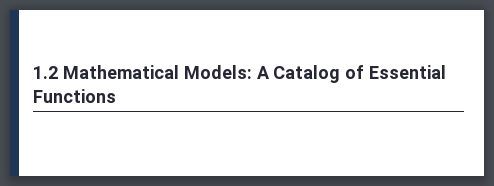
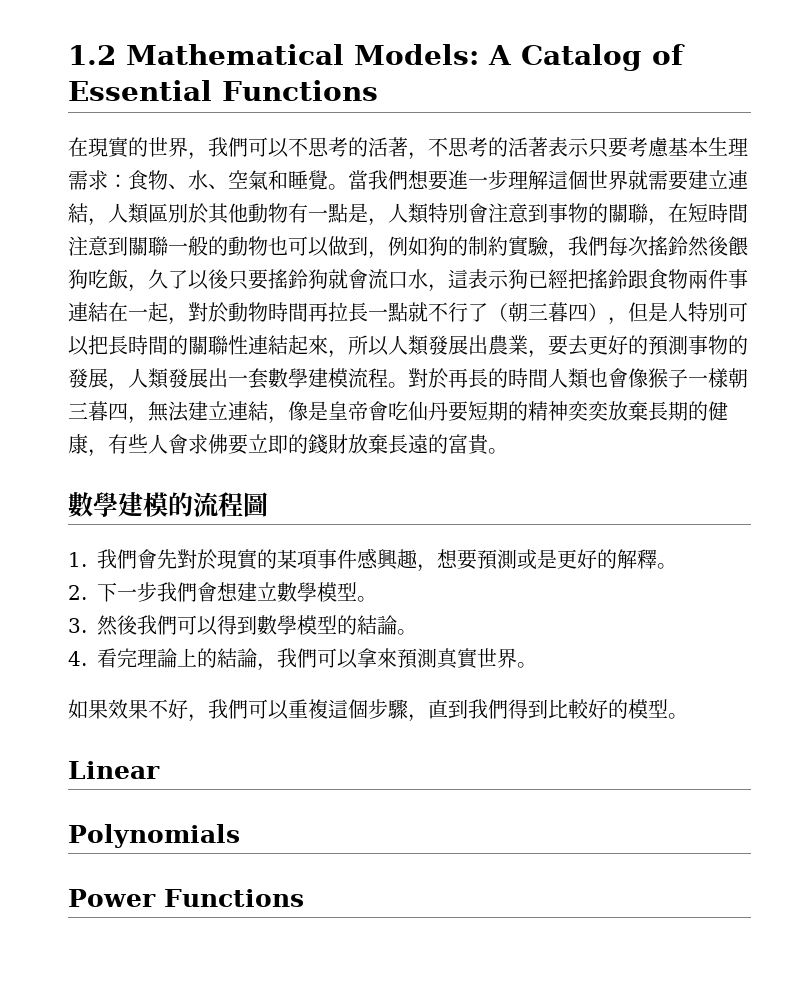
(116, 96) none -> [68,137,748,160] [68,170,748,191] [68,203,748,226] [68,236,748,259] [68,269,748,292] [68,302,748,325] [68,335,748,358] [68,368,748,391] [68,401,728,424] [68,434,508,457] [68,492,268,517] [68,548,677,572] [68,582,377,602] [68,615,417,636] [68,648,537,671] [68,699,688,722] [68,761,160,779] [68,824,240,848] [68,889,304,907] // 在現實的世界，我們可以不思考的活著，不思考的活著表示只要考慮基本生理需求：食物、水、空氣和睡覺。當我們想要進一步理解這個世界就需要建立連結，人類區別於其他動物有一點是，人類特別會注意到事物的關聯，在短時間注意到關聯一般的動物也可以做到，例如狗的制約實驗，我們每次搖鈴然後餵狗吃飯，久了以後只要搖鈴狗就會流口水，這表示狗已經把搖鈴跟食物兩件事連結在一起，對於動物時間再拉長一點就不行了（朝三暮四），但是人特別可以把長時間的關聯性連結起來，所以人類發展出農業，要去更好的預測事物的發展，人類發展出一套數學建模流程。對於再長的時間人類也會像猴子一樣朝三暮四，無法建立連結，像是皇帝會吃仙丹要短期的精神奕奕放棄長期的健康，有些人會求佛要立即的錢財放棄長遠的富貴。 // 數學建模的流程圖 // 1.我們會先對於現實的某項事件感興趣，想要預測或是更好的解釋。 // 2.下一步我們會想建立數學模型。 // 3.然後我們可以得到數學模型的結論。 // 4.看完理論上的結論，我們可以拿來預測真實世界。 // 如果效果不好，我們可以重複這個步驟，直到我們得到比較好的模型。 // Linear // Polynomials // Power Functions

